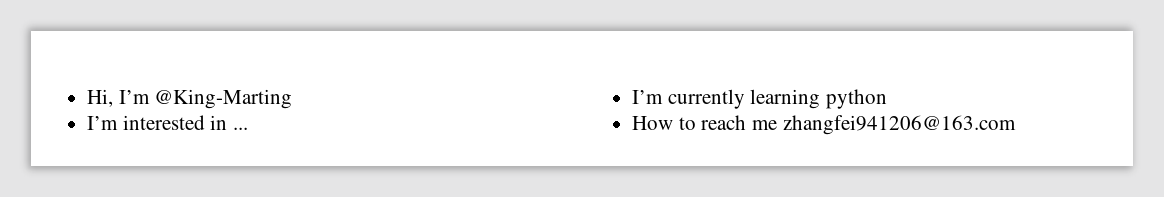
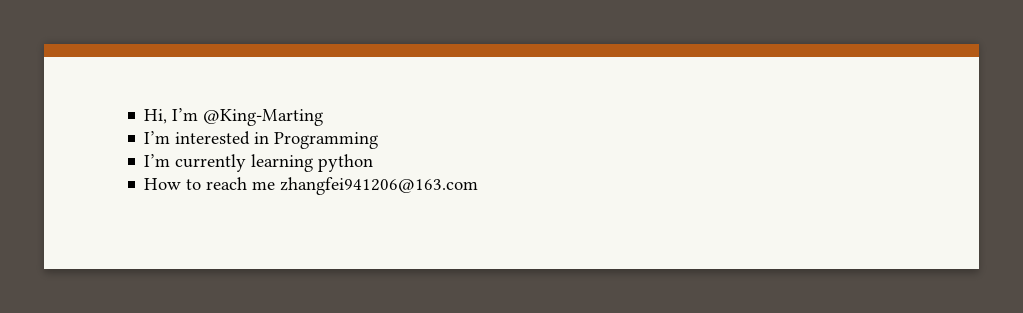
[233,127,249,130] ... -> [274,132,379,149] Programming

